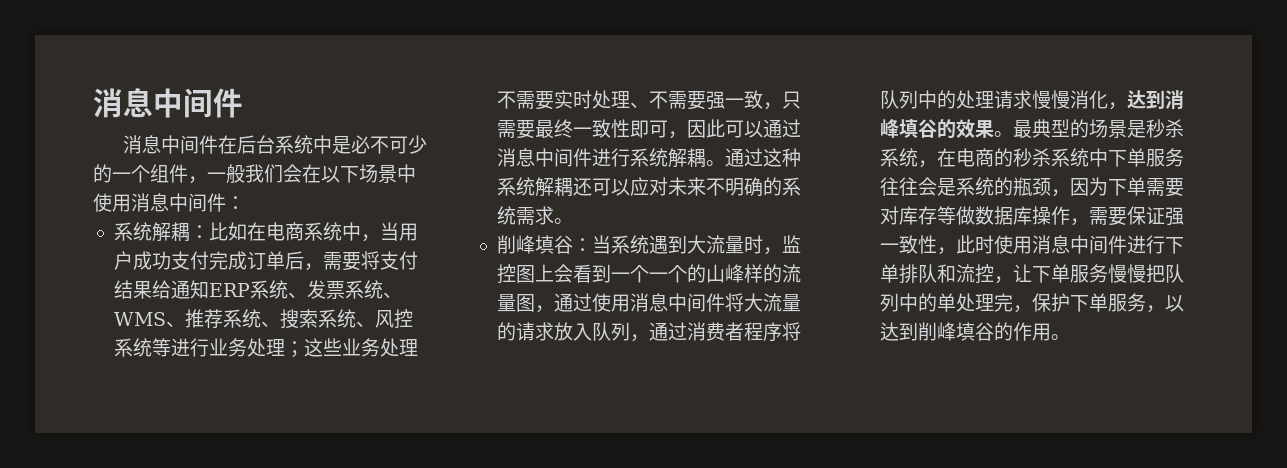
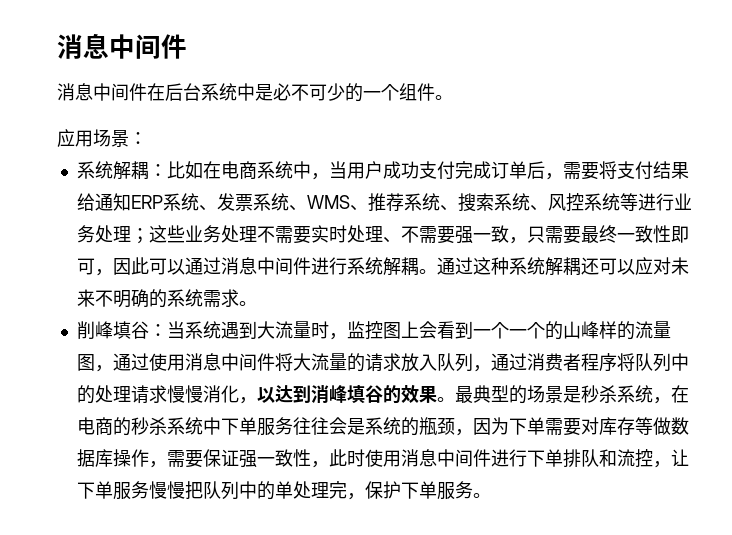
[188,164,416,184] [93,193,226,212] ，一般我们会在以下场景中使用消息中间件 -> [435,95,453,100] [57,129,129,147] 。 // 应用场景
(1127, 106) none -> [256,387,275,403] 以
[1145,295,1184,313] [879,322,1051,341] ，以达到削峰填谷的作用 -> (473, 490) none

